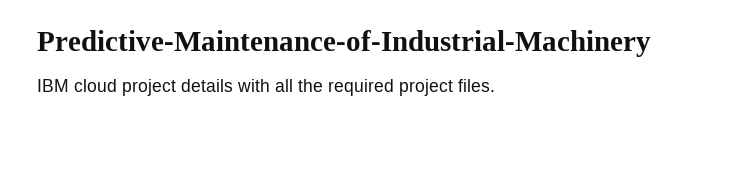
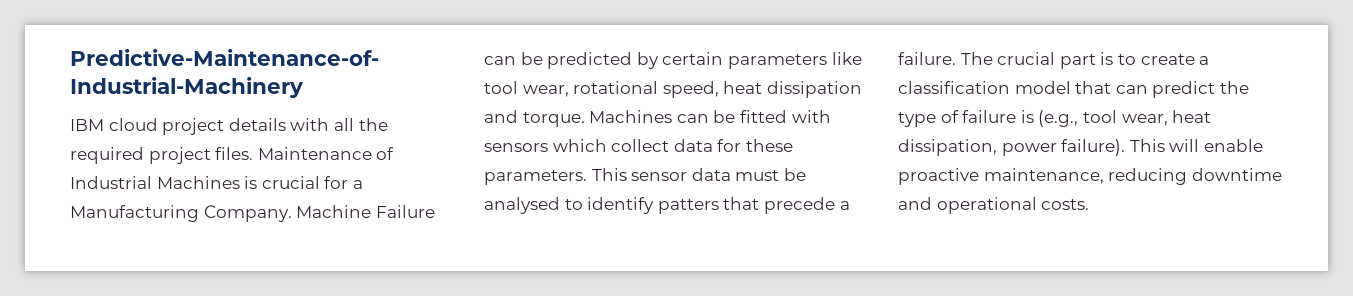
(495, 85) none -> [257,147,395,160] [70,176,363,189] [70,205,435,222] [484,52,862,69] [484,81,862,98] [484,110,831,127] [484,139,793,152] [484,168,806,185] [484,197,850,214] [898,52,1210,69] [898,81,1249,98] [898,110,1212,127] [898,139,1263,156] [898,168,1282,185] [898,197,1090,214] Maintenance of Industrial Machines is crucial for a Manufacturing Company. Machine Failure can be predicted by certain parameters like tool wear, rotational speed, heat dissipation and torque. Machines can be fitted with sensors which collect data for these parameters. This sensor data must be analysed to identify patters that precede a failure. The crucial part is to create a classification model that can predict the type of failure is (e.g., tool wear, heat dissipation, power failure). This will enable proactive maintenance, reducing downtime and operational costs.

